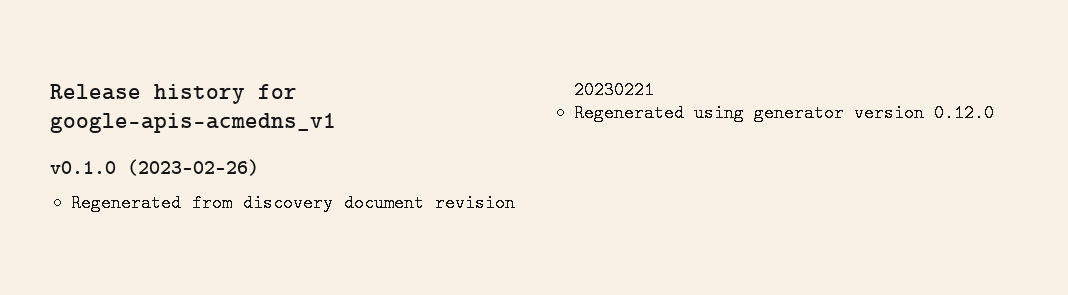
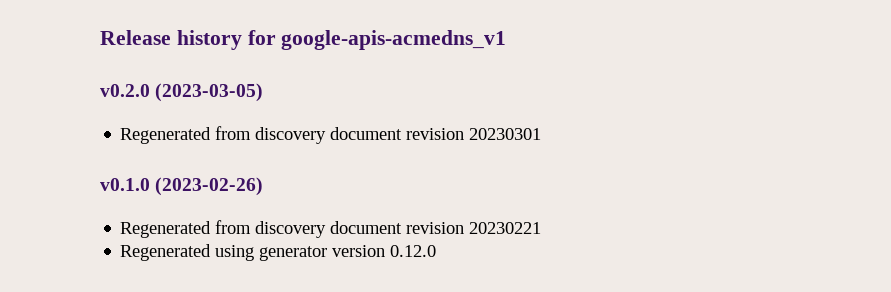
(336, 123) none -> [100,83,264,102] [120,126,542,144] // v0.2.0 (2023-03-05) // Regenerated from discovery document revision 20230301

